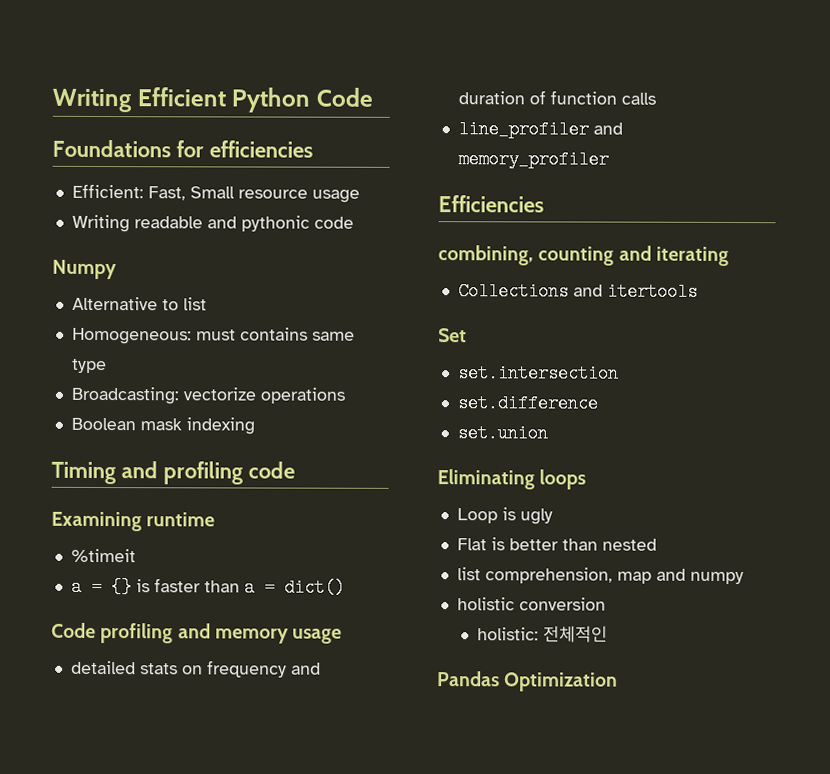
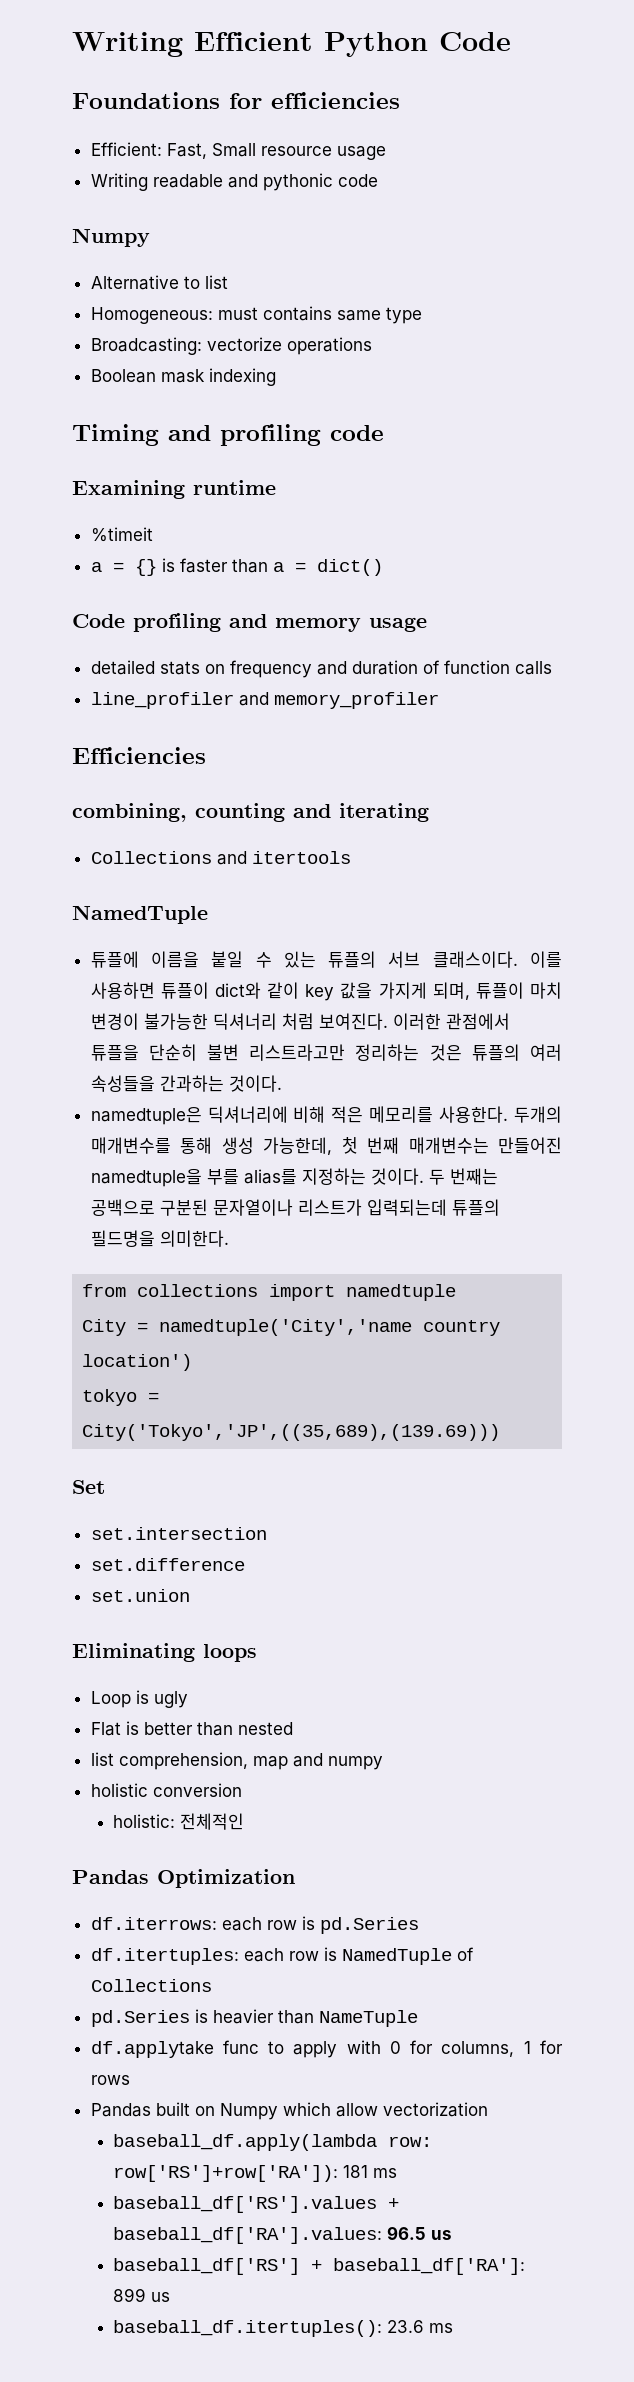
(698, 291) none -> [72,905,208,924] [90,951,562,968] [90,982,562,1001] [90,1013,510,1030] [90,1044,563,1061] [90,1075,282,1092] [90,1106,562,1125] [90,1137,562,1155] [90,1168,498,1187] [90,1199,500,1216] [90,1230,229,1247] [82,1284,457,1301] [82,1319,501,1336] [82,1354,193,1371] [82,1389,160,1406] [82,1424,501,1441] // NamedTuple // 튜플에 이름을 붙일 수 있는 튜플의 서브 클래스이다. 이를 사용하면 튜플이 dict와 같이 key 값을 가지게 되며, 튜플이 마치 변경이 불가능한 딕셔너리 처럼 보여진다. 이러한 관점에서 튜플을 단순히 불변 리스트라고만 정리하는 것은 튜플의 여러 속성들을 간과하는 것이다. // namedtuple은 딕셔너리에 비해 적은 메모리를 사용한다. 두개의 매개변수를 통해 생성 가능한데, 첫 번째 매개변수는 만들어진 namedtuple을 부를 alias를 지정하는 것이다. 두 번째는 공백으로 구분된 문자열이나 리스트가 입력되는데 튜플의 필드명을 의미한다. // from collections import namedtuple // City = namedtuple('City','name country location') // tokyo = City('Tokyo','JP',((35,689),(139.69)))
(619, 682) none -> [90,1916,419,1934] [90,1947,474,1965] [90,1979,212,1992] [90,2009,418,2027] [90,2040,563,2058] [90,2075,130,2085] [90,2102,488,2120] [113,2134,433,2151] [113,2165,398,2182] [113,2196,400,2213] [113,2226,453,2244] [113,2258,526,2275] [113,2288,171,2302] [113,2320,454,2337] // df.iterrows: each row is pd.Series // df.itertuples: each row is NamedTuple of Collections // pd.Series is heavier than NameTuple // df.applytake func to apply with 0 for columns, 1 for rows // Pandas built on Numpy which allow vectorization // baseball_df.apply(lambda row: row['RS']+row['RA']): 181 ms // baseball_df['RS'].values + baseball_df['RA'].values: 96.5 us // baseball_df['RS'] + baseball_df['RA']: 899 us // baseball_df.itertuples(): 23.6 ms

